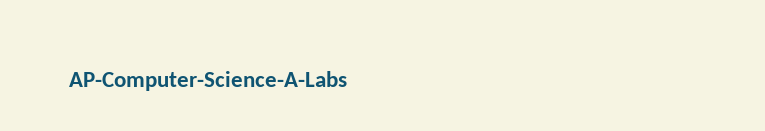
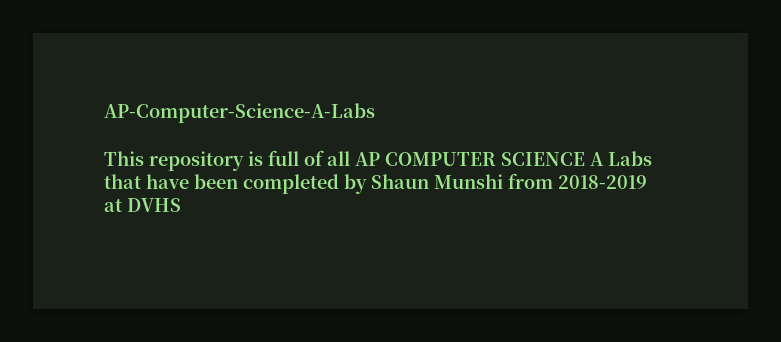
(347, 81) none -> [104,150,652,171] [104,173,647,194] [104,198,181,212] // This repository is full of all AP COMPUTER SCIENCE A Labs that have been completed by Shaun Munshi from 2018-2019 at DVHS

